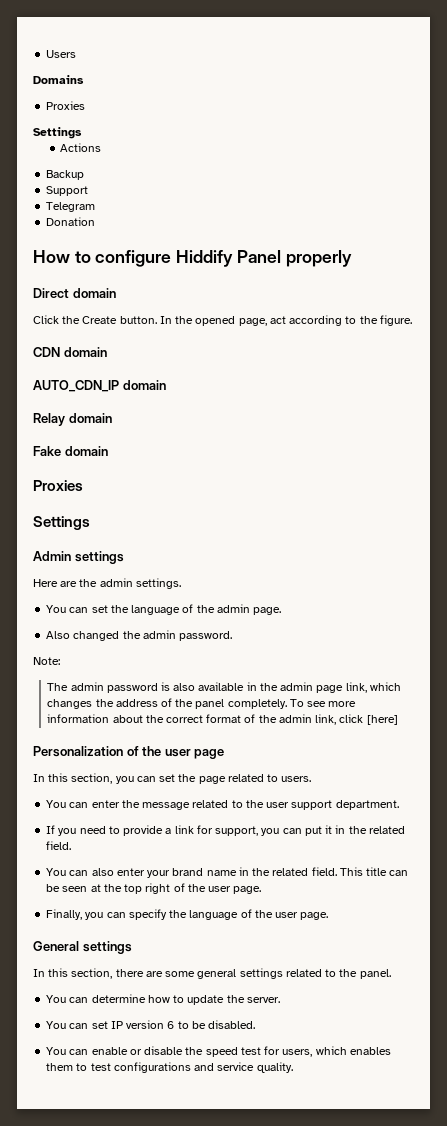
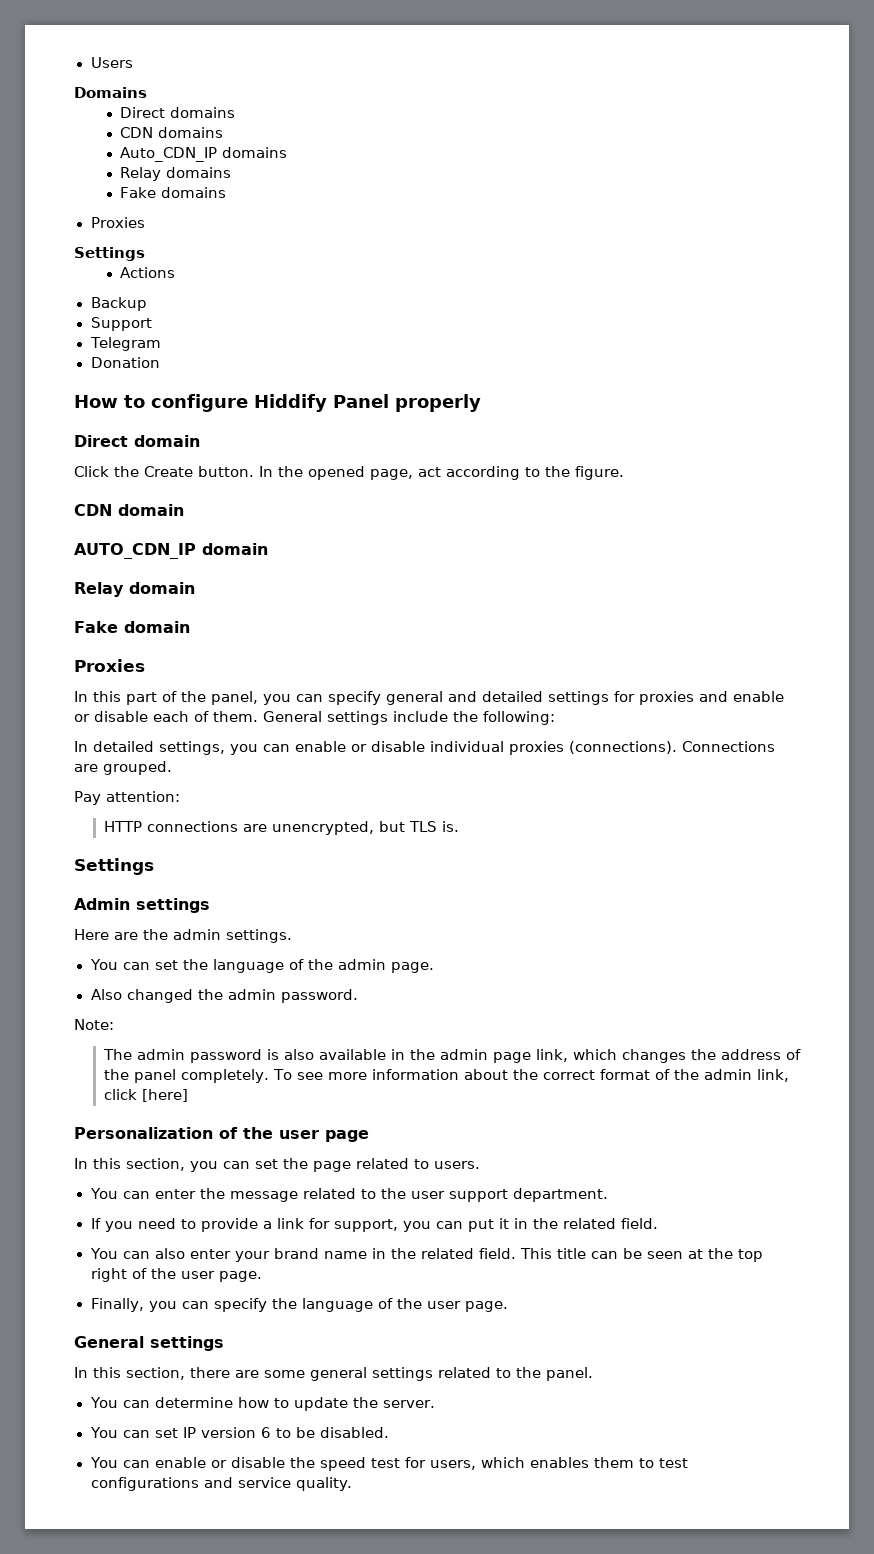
(84, 79) none -> [120,107,236,118] [120,127,224,138] [120,147,288,162] [120,167,232,181] [120,187,227,198] // Direct domains // CDN domains // Auto_CDN_IP domains // Relay domains // Fake domains
(83, 485) none -> [74,691,784,705] [74,711,555,725] [74,741,775,755] [74,761,172,775] [74,791,180,805] [103,821,459,835] // In this part of the panel, you can specify general and detailed settings for proxies and enable or disable each of them. General settings include the following: // In detailed settings, you can enable or disable individual proxies (connections). Connections are grouped. // Pay attention: // HTTP connections are unencrypted, but TLS is.

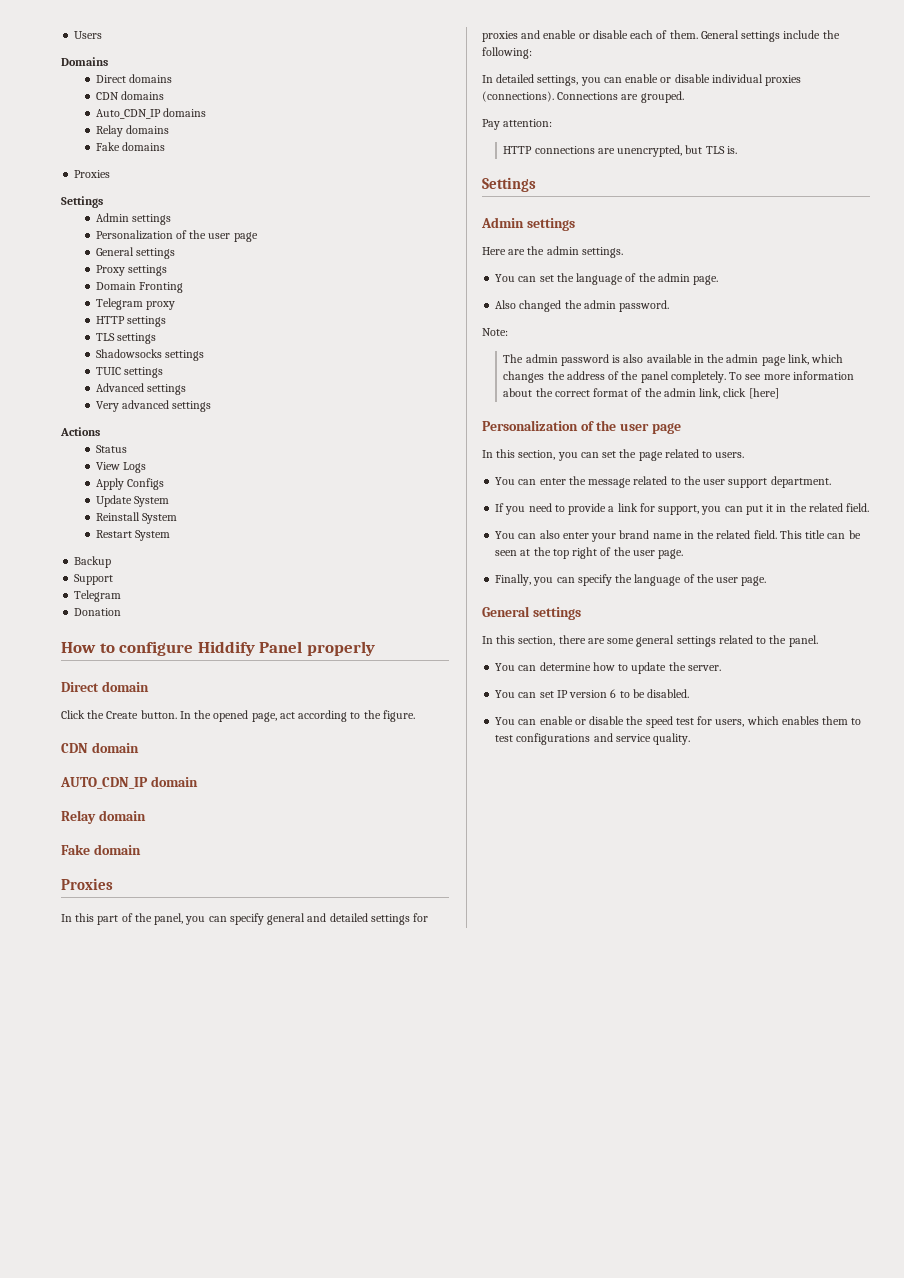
[120,267,176,278] Actions -> [95,213,171,225] [95,230,258,242] [95,247,175,259] [95,265,167,276] [95,282,183,293] [95,298,175,310] [95,316,166,327] [95,333,156,344] [95,349,204,361] [95,367,163,378] [95,383,186,395] [95,400,212,412] [60,427,100,436] [95,445,127,453] [95,462,146,473] [95,478,164,490] [95,495,169,507] [95,512,177,524] [95,530,170,541] Admin settings // Personalization of the user page // General settings // Proxy settings // Domain Fronting // Telegram proxy // HTTP settings // TLS settings // Shadowsocks settings // TUIC settings // Advanced settings // Very advanced settings // Actions // Status // View Logs // Apply Configs // Update System // Reinstall System // Restart System

